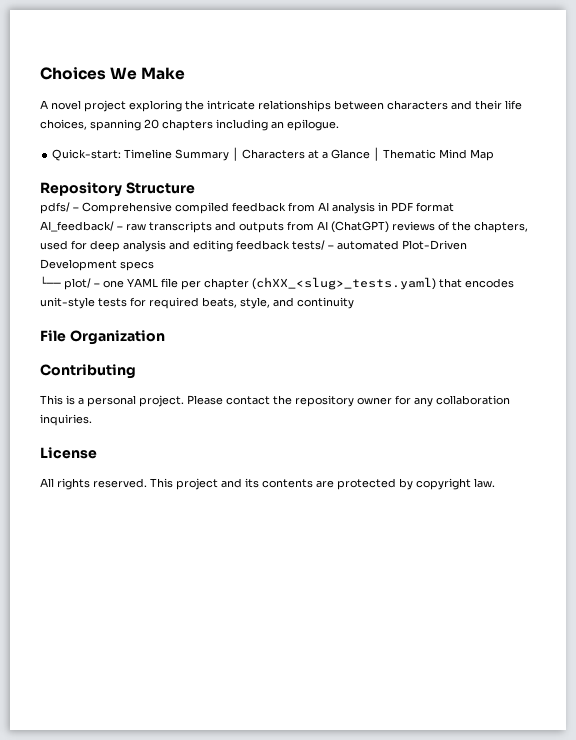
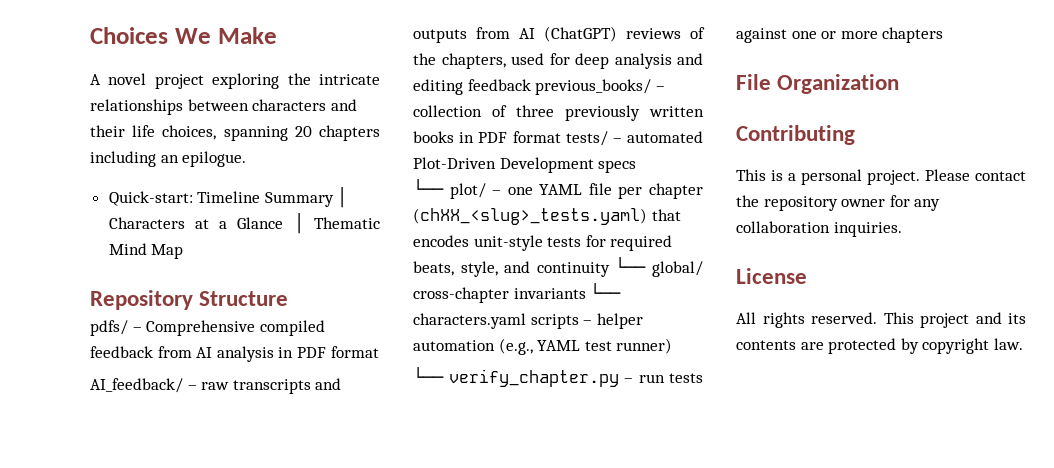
(290, 245) none -> [535,79,665,95] [413,105,704,121] [413,131,561,143] previous_books/ – collection of three previously written books in PDF format
(354, 303) none -> [615,257,703,277] [413,283,622,303] [413,313,643,329] [413,338,673,355] [413,367,703,387] [736,27,944,43] └── global/ cross-chapter invariants └── characters.yaml scripts – helper automation (e.g., YAML test runner) // └── verify_chapter.py – run tests against one or more chapters

